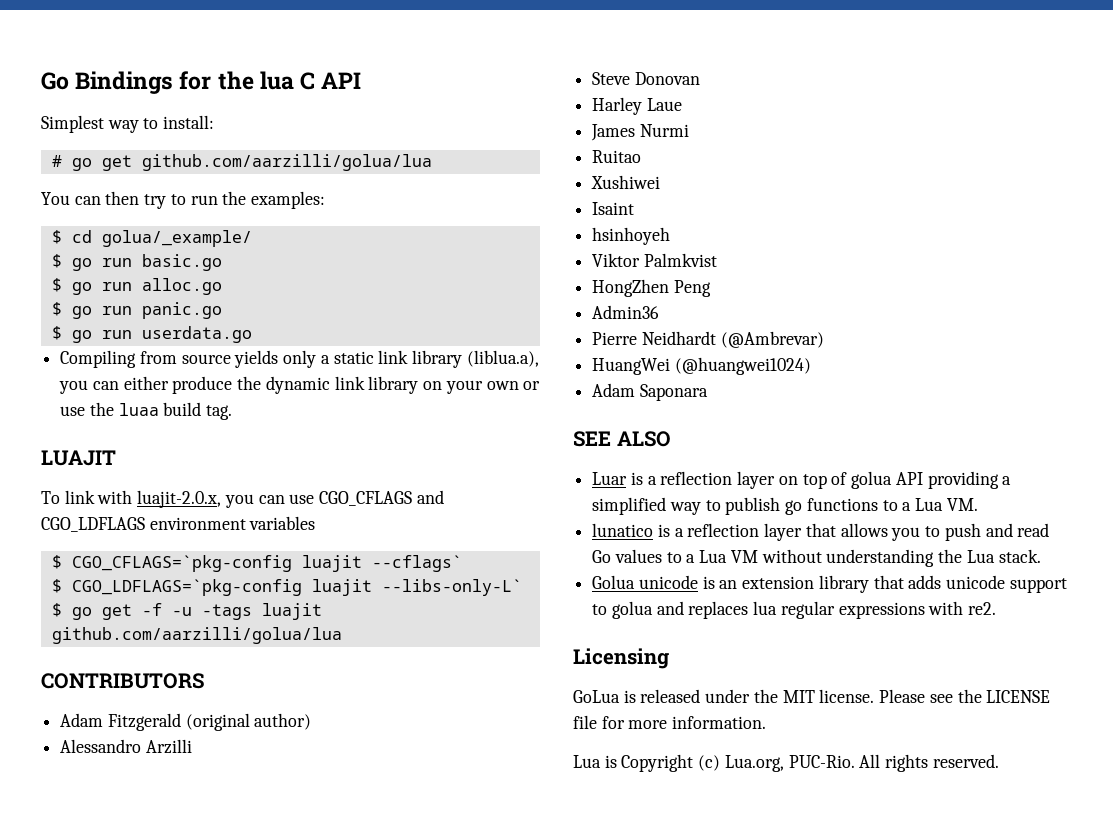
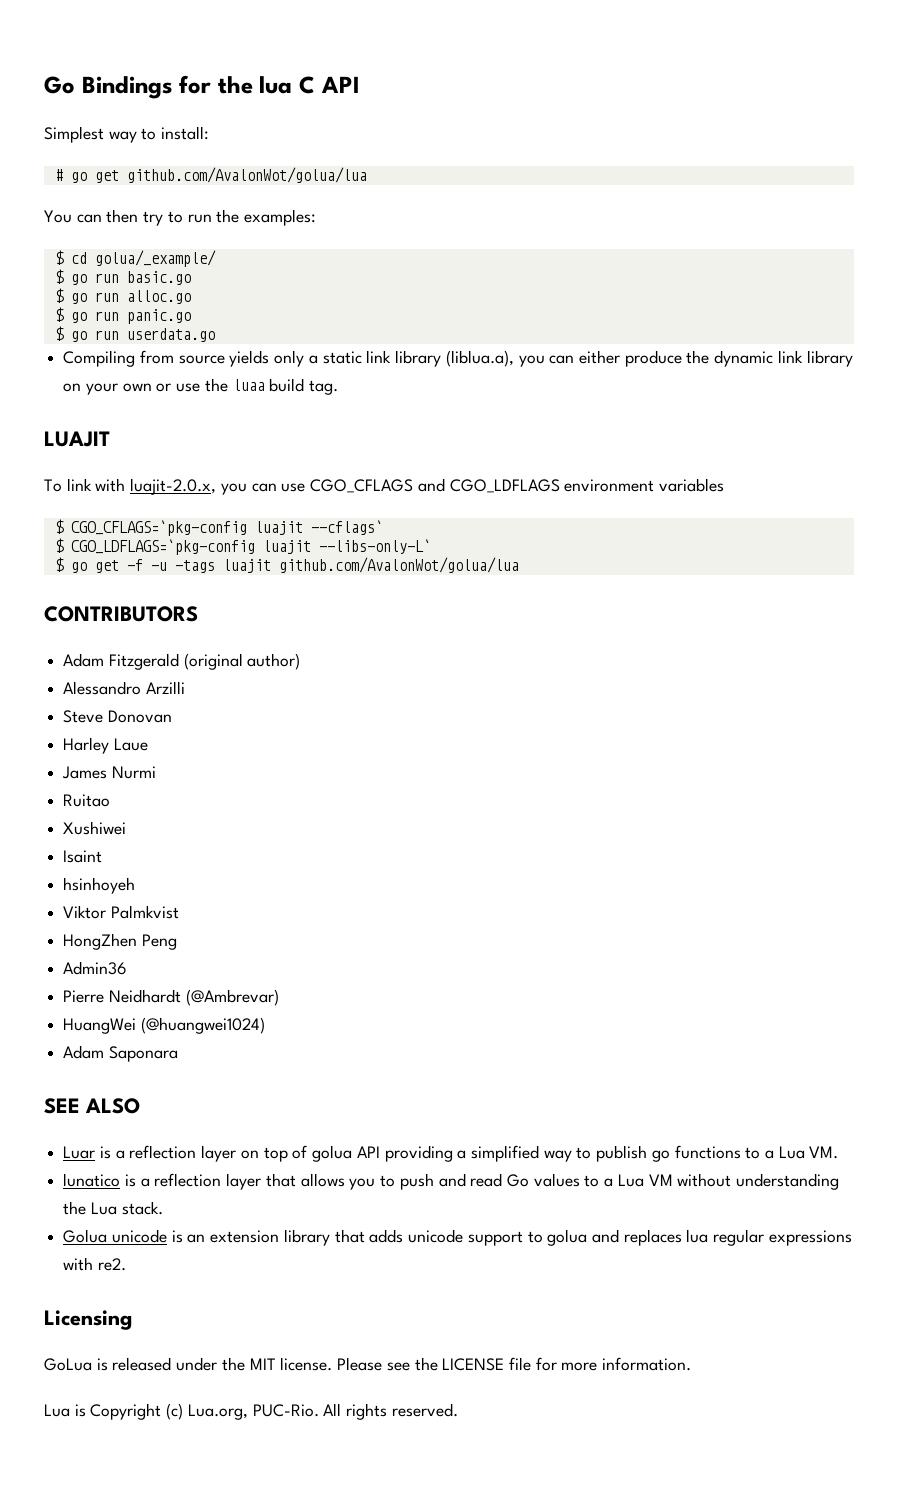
[141,154,432,171] github.com/aarzilli/golua/lua -> [126,167,367,183] github.com/AvalonWot/golua/lua
[51,627,342,644] github.com/aarzilli/golua/lua -> [278,557,519,573] github.com/AvalonWot/golua/lua

